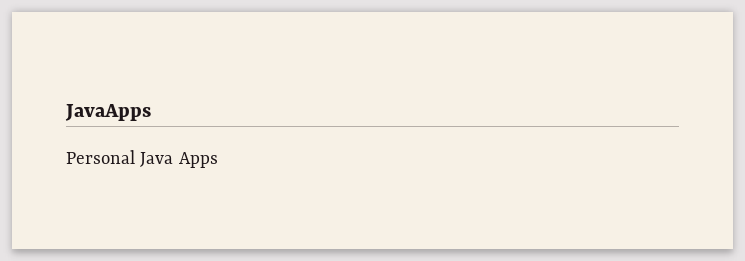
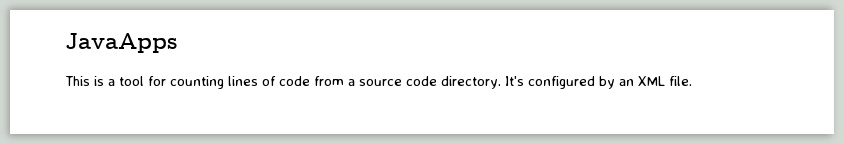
[66,150,218,168] Personal Java Apps -> [65,76,692,89] This is a tool for counting lines of code from a source code directory. It's configured by an XML file.

